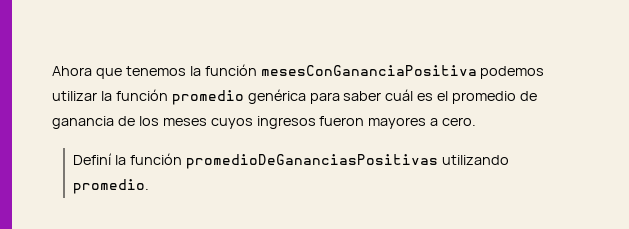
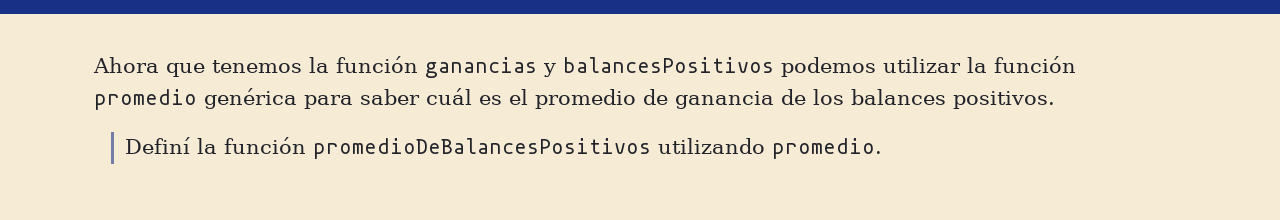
[260,65,477,76] mesesConGananciaPositiva -> [425,57,774,78] ganancias y balancesPositivos
[162,116,477,129] meses cuyos ingresos fueron mayores a cero. -> [851,89,1055,109] balances positivos.
[185,154,438,169] promedioDeGananciasPositivas -> [313,138,652,159] promedioDeBalancesPositivos

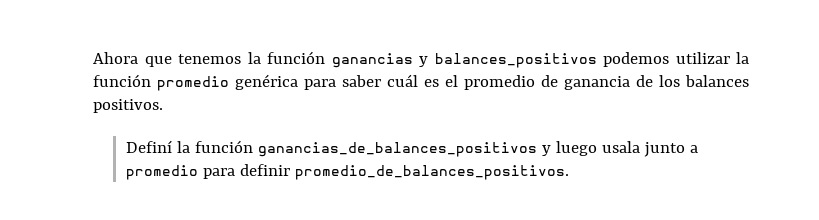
[563,57,774,73] balancesPositivos -> [434,53,597,68] balances_positivos
[313,138,883,159] promedioDeBalancesPositivos utilizando promedio. -> [257,141,698,157] [126,164,569,180] ganancias_de_balances_positivos y luego usala junto a promedio para definir promedio_de_balances_positivos.

